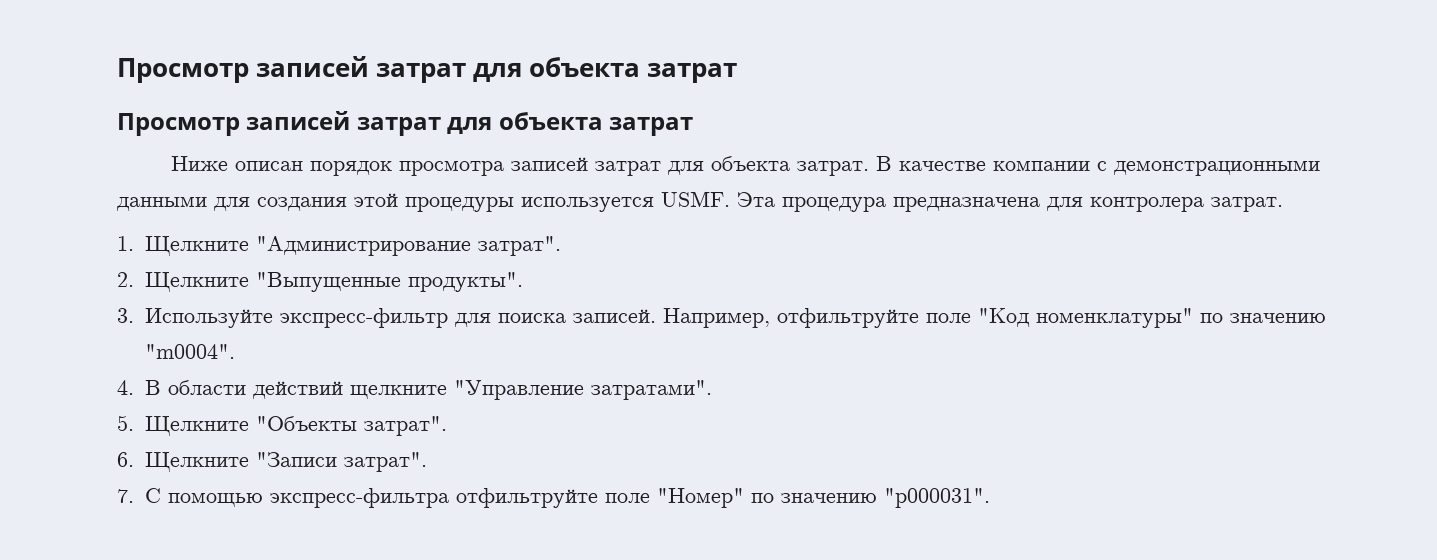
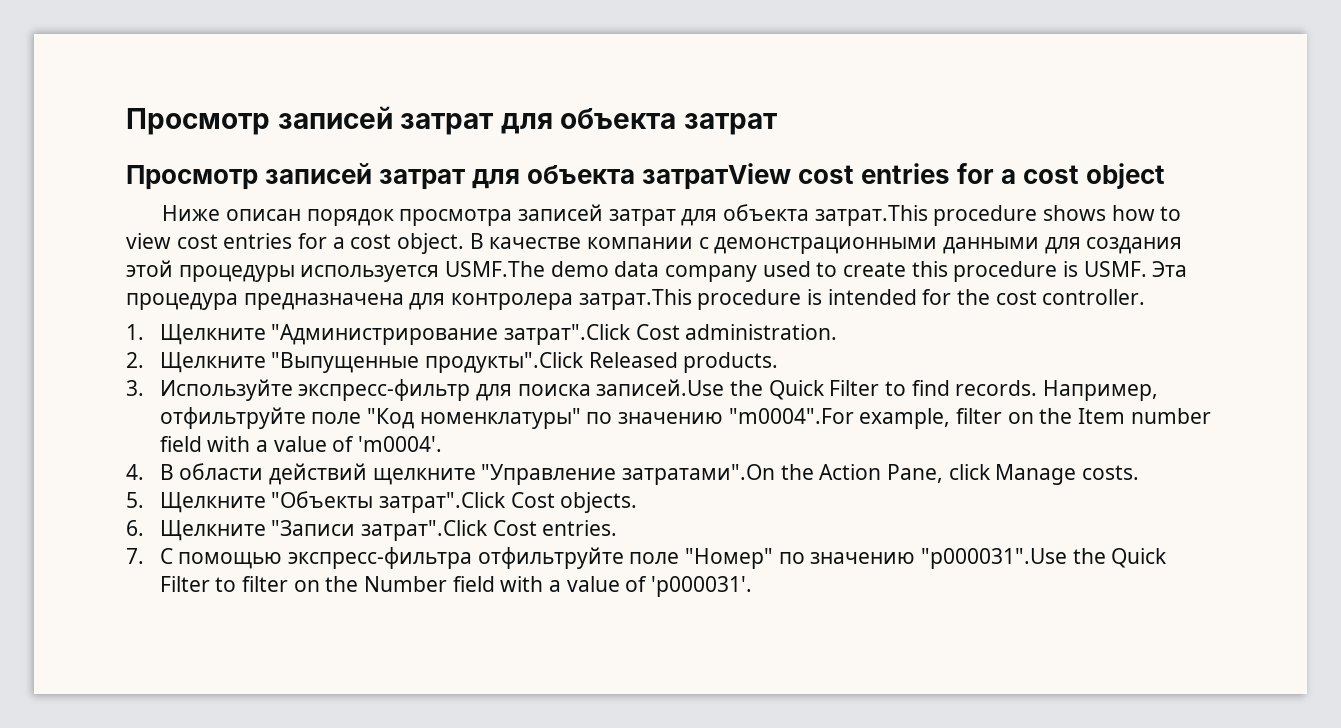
[609,117,694,136] затрат -> [642,163,1166,190] затратView cost entries for a cost object
[796,161,869,176] затрат. -> [814,205,1182,226] [126,233,465,254] затрат.This procedure shows how to view cost entries for a cost object.
(654, 204) none -> [445,261,1079,282] USMF.The demo data company used to create this procedure is
[1211,197,1283,212] затрат. -> [578,289,1146,310] затрат.This procedure is intended for the cost controller.
[477,236,561,256] затрат". -> [503,324,838,345] затрат".Click Cost administration.
[407,272,523,292] продукты". -> [424,352,779,373] продукты".Click Released products.
[572,309,656,323] записей. -> [596,379,1038,400] записей.Use the Quick Filter to find records.
[144,344,235,359] "m0004". -> [728,408,1211,429] [159,436,442,452] "m0004".For example, filter on the Item number field with a value of 'm0004'.
[590,380,712,400] затратами". -> [621,464,1139,485] затратами".On the Action Pane, click Manage costs.
[363,416,447,436] затрат". -> [378,492,638,513] затрат".Click Cost objects.
[343,452,427,472] затрат". -> [360,520,618,541] затрат".Click Cost entries.
[883,488,990,508] "p000031". -> [920,548,1168,569] [159,576,752,597] "p000031".Use the Quick Filter to filter on the Number field with a value of 'p000031'.

